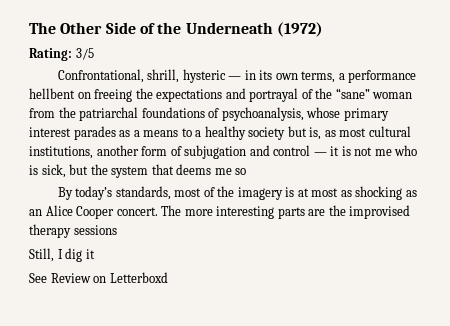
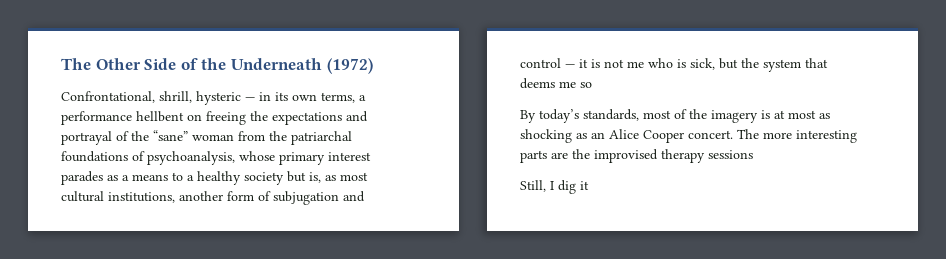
[29,48,94,61] // Rating: 3/5 -> (373, 66) none
[29,272,168,283] // See Review on Letterboxd -> (589, 185) none

